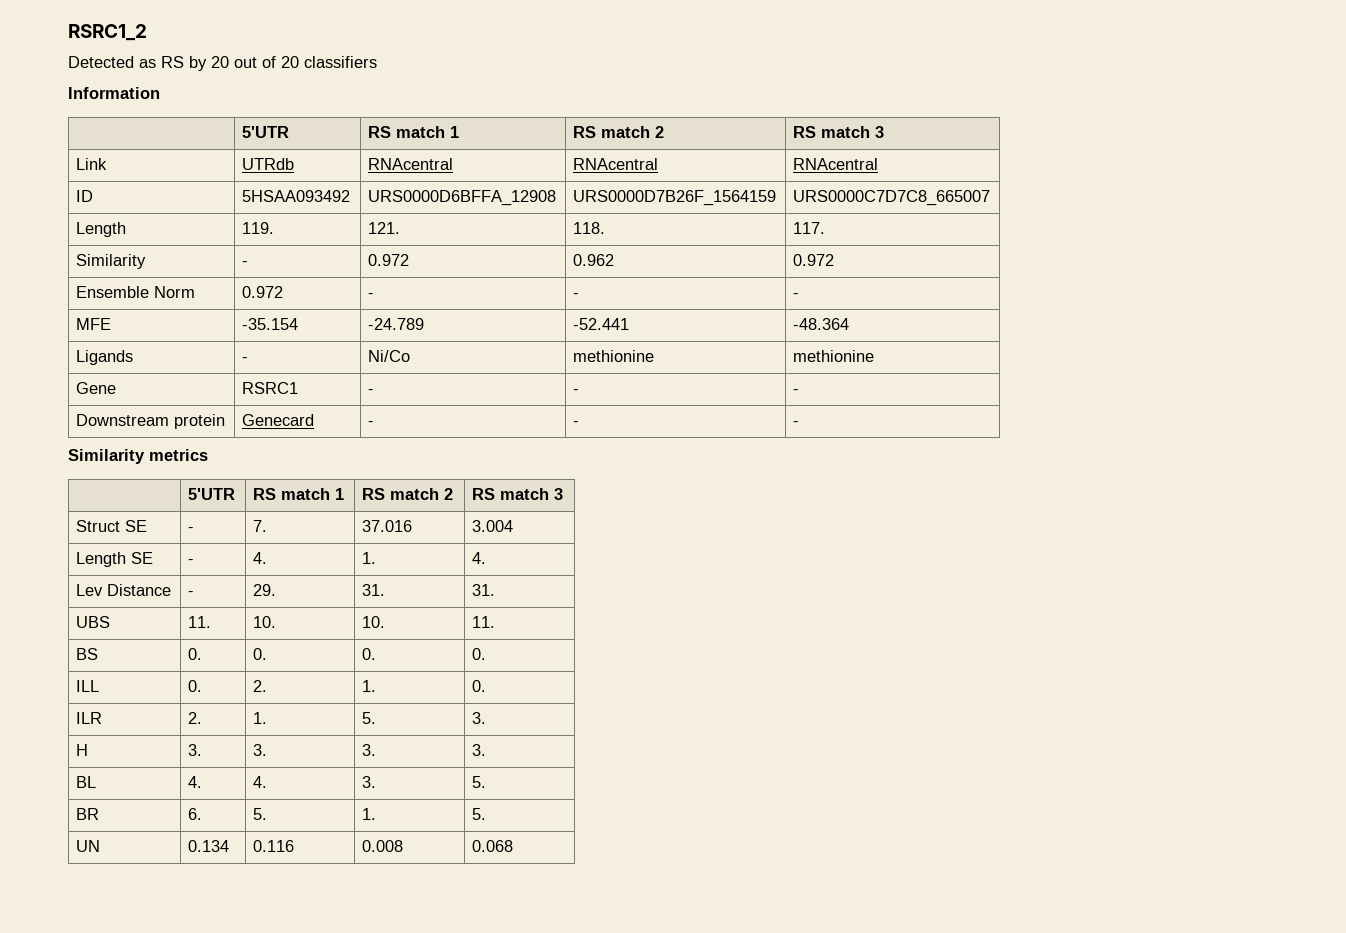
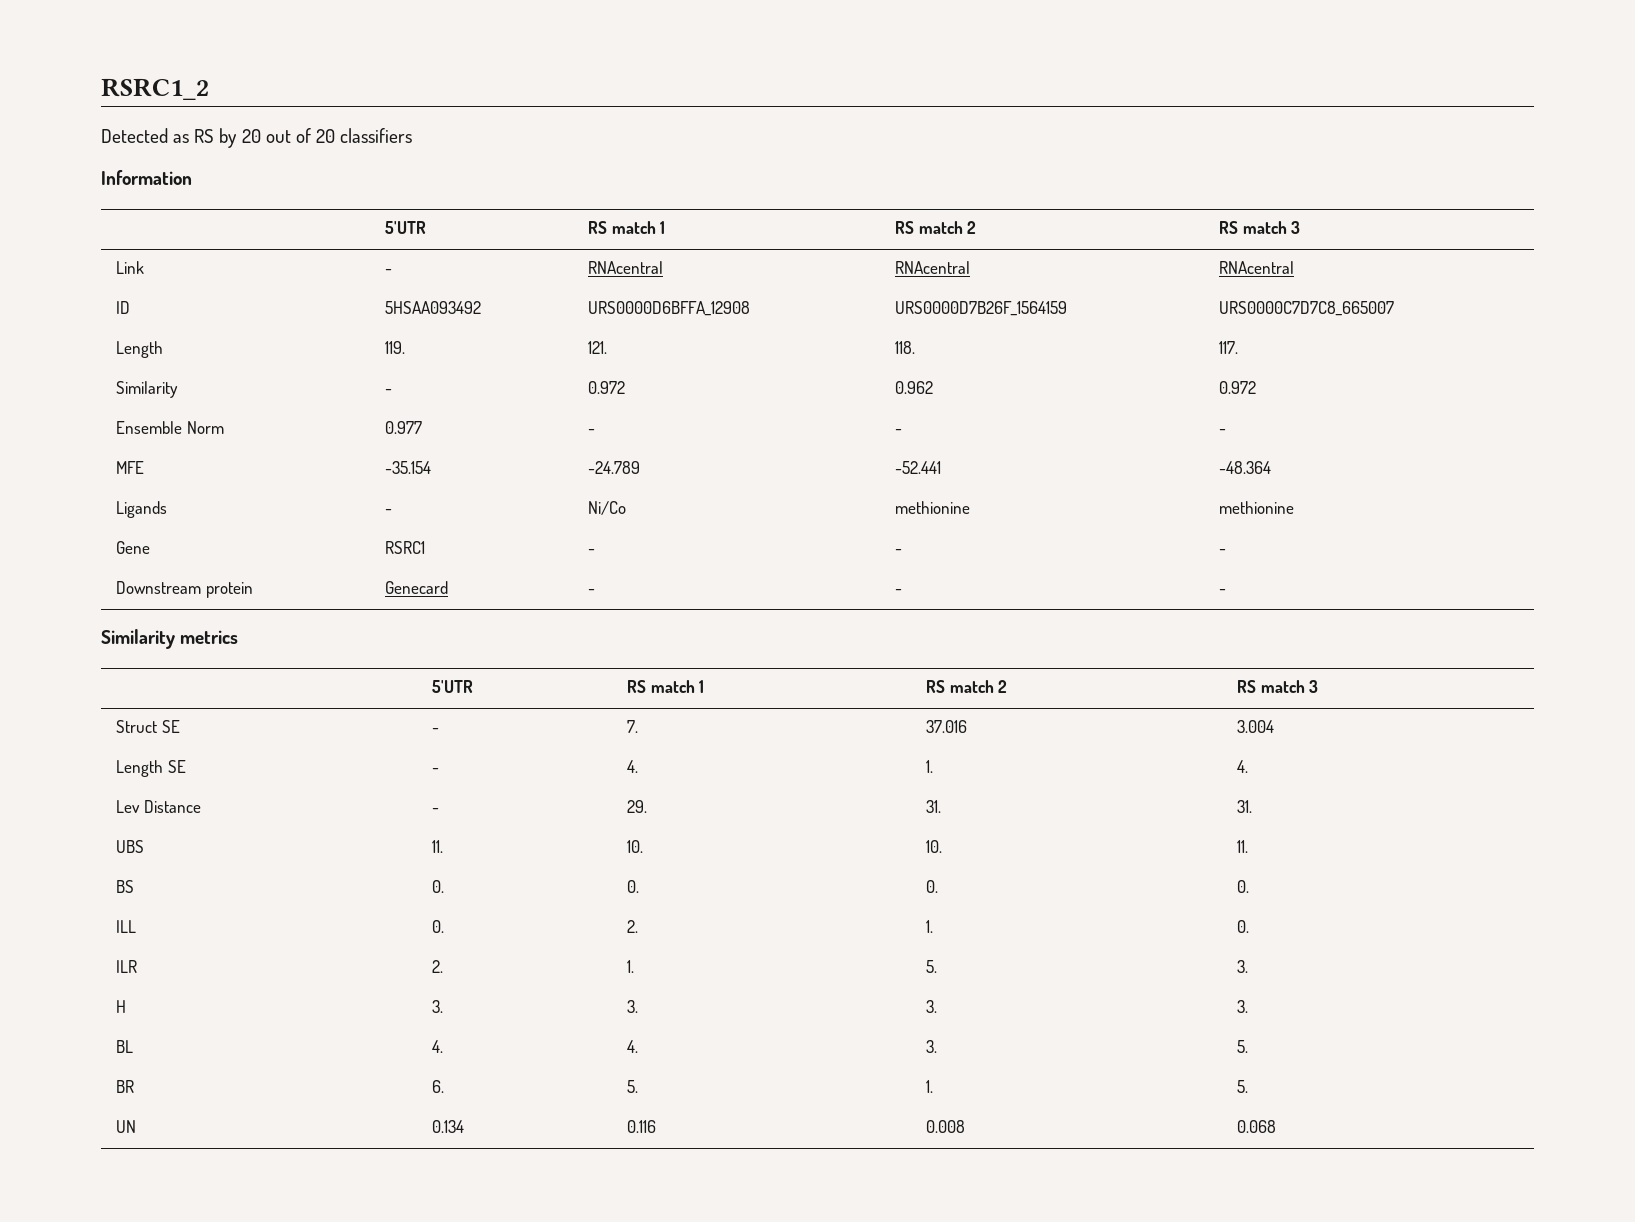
[242,158,295,170] UTRdb -> [385,269,393,274] -
[242,286,284,298] 0.972 -> [385,421,423,434] 0.977

